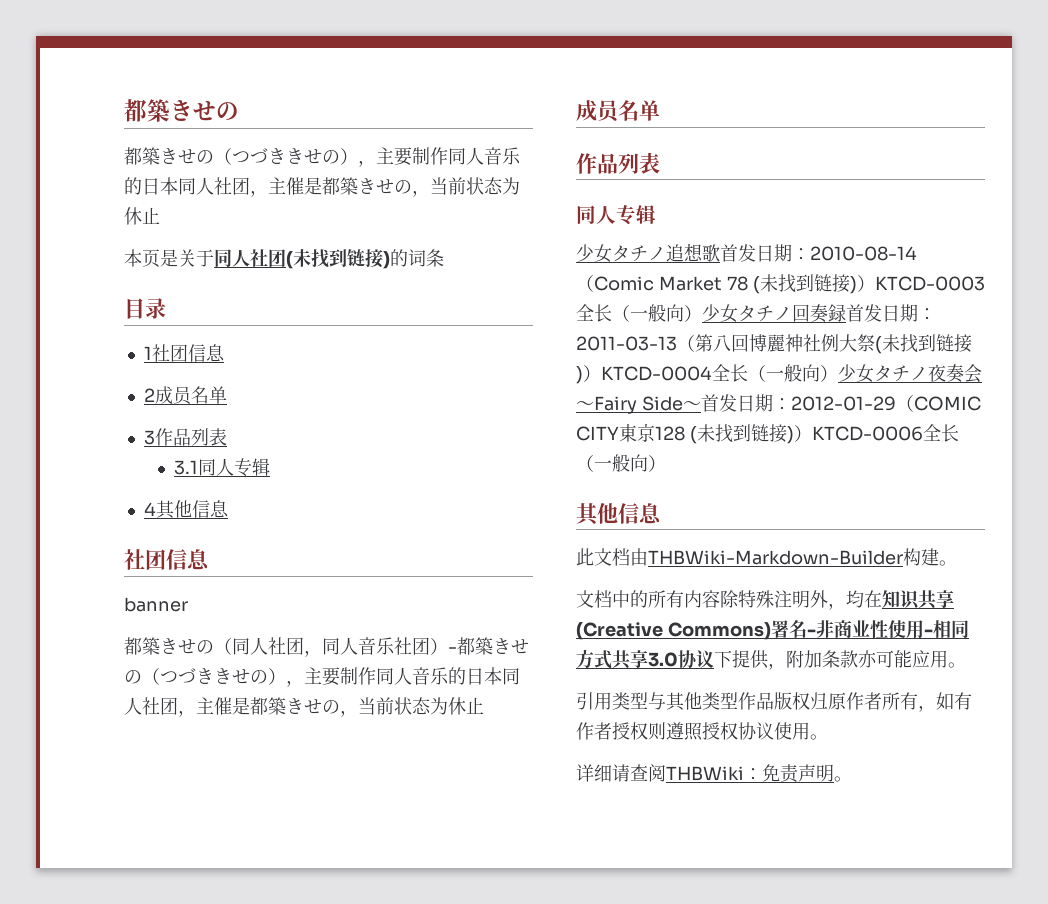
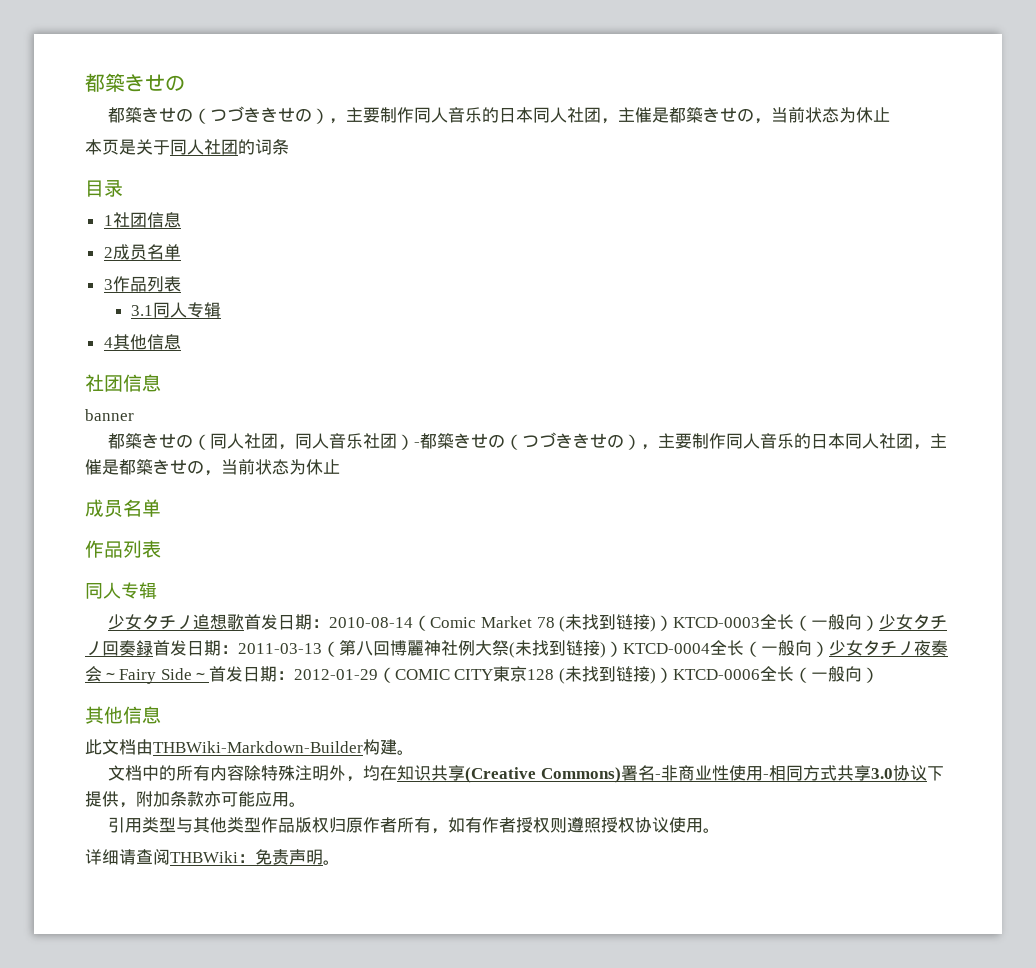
[286,249,390,269] (未找到链接) -> (238, 147) none

